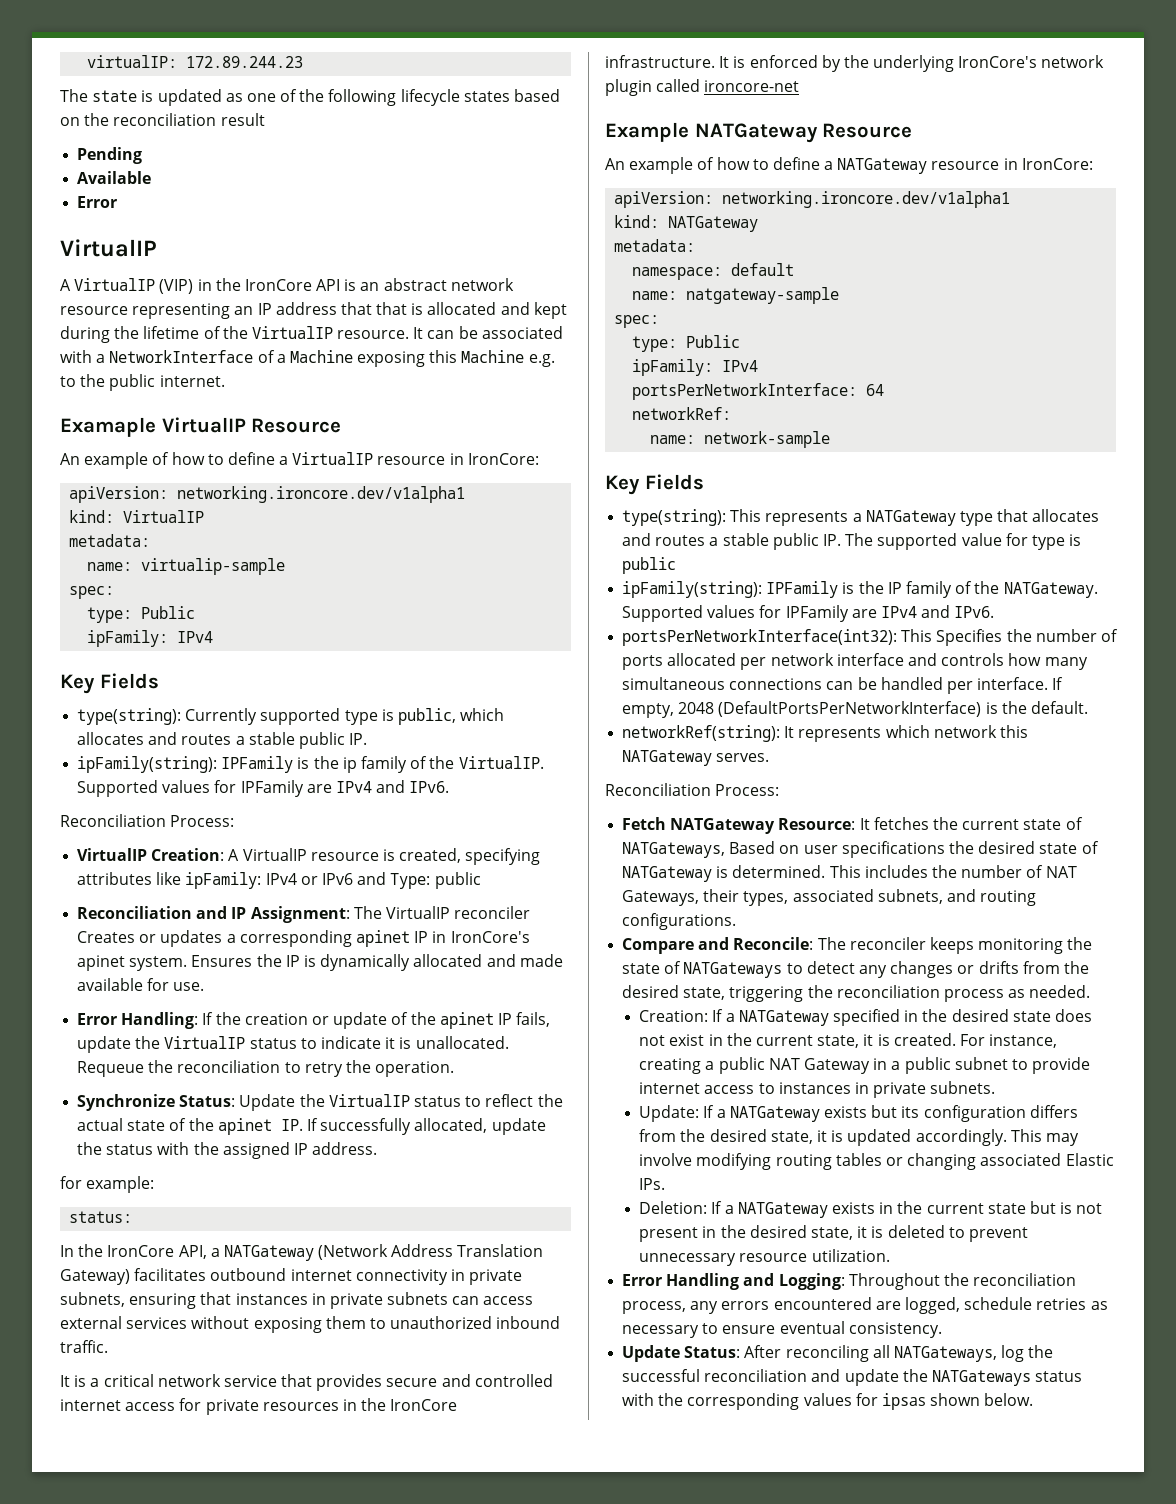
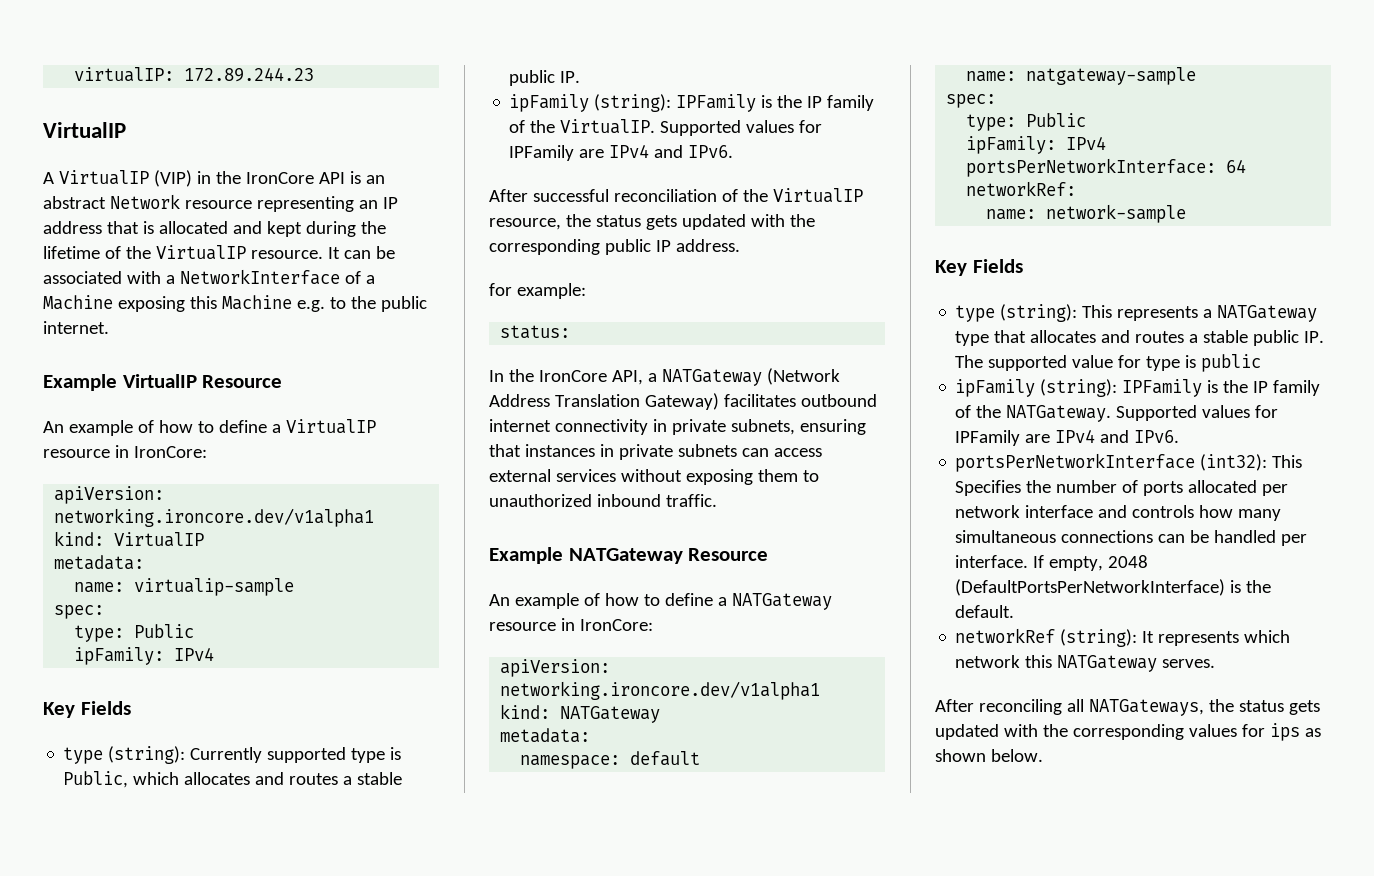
[60,89,561,106] [60,113,265,126] [77,147,143,164] [77,171,152,184] [77,196,118,208] // The state is updated as one of the following lifecycle states based on the reconciliation result // Pending // Available // Error -> (315, 74) none
[450,278,514,291] network -> [109,194,180,209] Network
[376,302,408,315] that -> (139, 227) none
[60,417,156,437] Examaple -> [43,374,117,391] Example
[77,708,182,725] type(string): -> [63,746,186,764] type (string):
[397,708,456,725] public, -> [63,771,129,788] Public,
[77,756,357,773] ipFamily(string): IPFamily is the ip -> [509,94,823,112] ipFamily (string): IPFamily is the IP
[60,814,235,827] [77,848,541,865] [77,872,481,889] [77,906,531,923] [77,930,530,947] [77,954,563,971] [77,978,205,991] [77,1012,551,1029] [77,1036,509,1053] [77,1060,455,1077] [77,1094,563,1111] [77,1118,546,1135] [77,1142,290,1159] Reconciliation Process: // VirtualIP Creation: A VirtualIP resource is created, specifying attributes like ipFamily: IPv4 or IPv6 and Type: public // Reconciliation and IP Assignment: The VirtualIP reconciler Creates or updates a corresponding apinet IP in IronCore's apinet system. Ensures the IP is dynamically allocated and made available for use. // Error Handling: If the creation or update of the apinet IP fails, update the VirtualIP status to indicate it is unallocated. Requeue the reconciliation to retry the operation. // Synchronize Status: Update the VirtualIP status to reflect the actual state of the apinet IP. If successfully allocated, update the status with the assigned -> [489,188,863,203] [489,214,815,230] [489,239,651,255] After successful reconciliation of the VirtualIP resource, the status gets updated with the corresponding public
[60,1374,553,1391] [60,1398,458,1415] [605,55,1105,72] [605,79,800,96] // It is a critical network service that provides secure and controlled internet access for private resources in the IronCore infrastructure. It is enforced by the underlying IronCore's network plugin called ironcore-net -> (717, 500) none
[622,509,727,526] type(string): -> [955,304,1078,322] type (string):
[622,581,763,598] ipFamily(string): -> [955,379,1118,397] ipFamily (string):
[622,629,898,646] portsPerNetworkInterface(int32): -> [955,453,1268,472] portsPerNetworkInterface (int32):
[622,725,781,742] networkRef(string): -> [955,628,1138,647] networkRef (string):
[605,783,780,796] [622,817,1083,834] [622,841,1099,858] [622,865,1077,882] [622,889,1037,906] [622,913,737,930] [622,937,1093,954] [622,961,1089,978] [622,985,1091,1002] [639,1009,1092,1026] [639,1033,1058,1048] [639,1057,1091,1074] [639,1081,996,1098] [639,1105,1078,1122] [639,1129,1079,1146] [639,1153,1114,1170] [639,1178,666,1190] [639,1201,1103,1218] [639,1225,1028,1242] [639,1249,890,1266] [622,1273,1077,1290] [622,1297,1108,1314] [622,1321,942,1338] [622,1345,1054,1362] [622,1369,1083,1386] Reconciliation Process: // Fetch NATGateway Resource: It fetches the current state of NATGateways, Based on user specifications the desired state of NATGateway is determined. This includes the number of NAT Gateways, their types, associated subnets, and routing configurations. // Compare and Reconcile: The reconciler keeps monitoring the state of NATGateways to detect any changes or drifts from the desired state, triggering the reconciliation process as needed. // Creation: If a NATGateway specified in the desired state does not exist in the current state, it is created. For instance, creating a public NAT Gateway in a public subnet to provide internet access to instances in private subnets. // Update: If a NATGateway exists but its configuration differs from the desired state, it is updated accordingly. This may involve modifying routing tables or changing associated Elastic IPs. // Deletion: If a NATGateway exists in the current state but is not present in the desired state, it is deleted to prevent unnecessary resource utilization. // Error Handling and Logging: Throughout the reconciliation process, any errors encountered are logged, schedule retries as necessary to ensure eventual consistency. // Update Status: After reconciling all NATGateways, log the successful reconciliation and update the NATGateways status -> [935,699,1320,716] [935,724,999,740] After reconciling all NATGateways, the status gets updated
[881,1393,926,1410] ipsas -> [1269,723,1321,741] ips as

